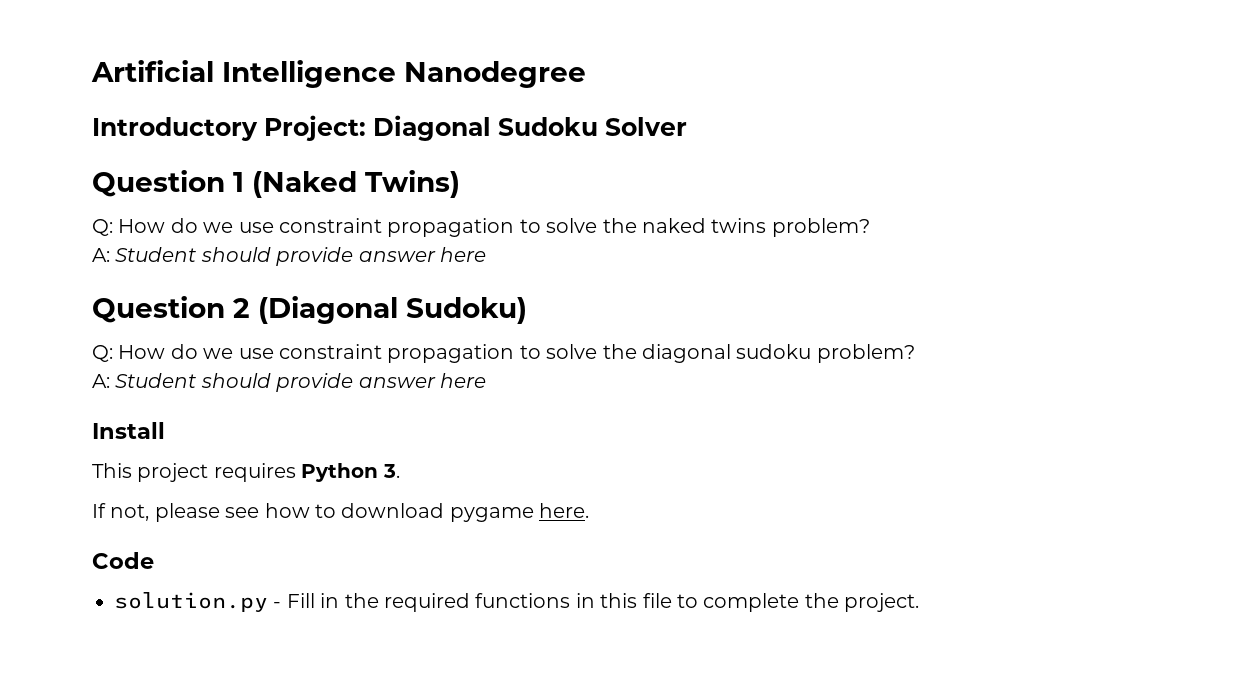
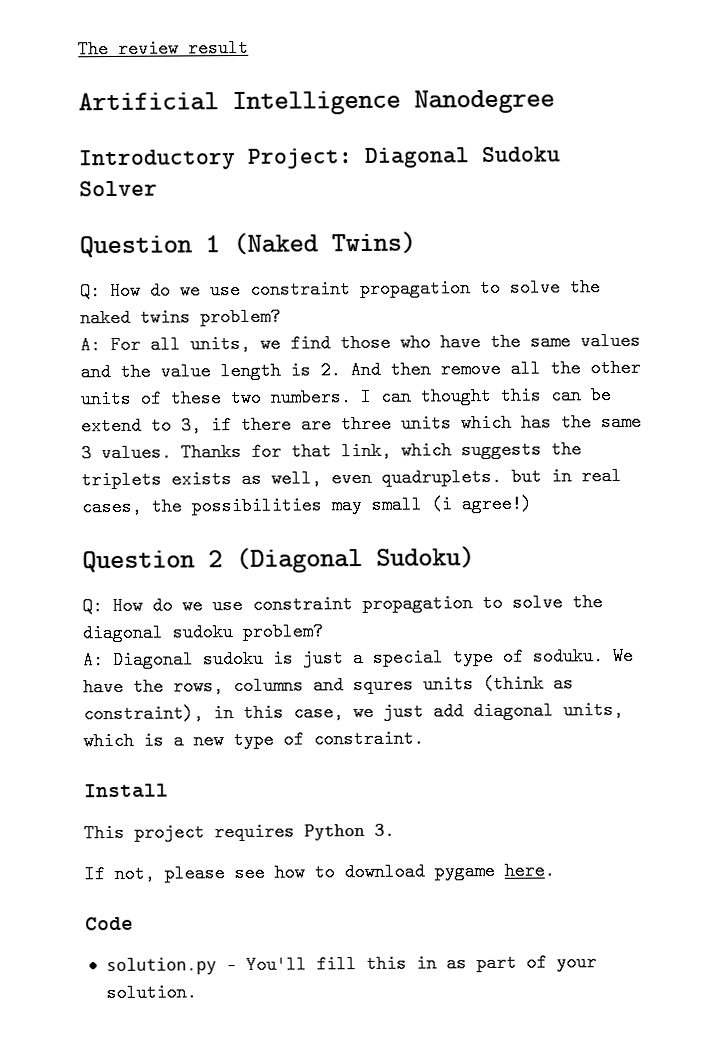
(91, 71) none -> [78,38,249,59] The review result //
[115,247,486,266] Student should provide answer here -> [110,331,641,355] [80,358,641,382] [80,386,612,409] [81,412,642,436] [81,440,582,463] [81,466,622,490] [81,494,532,517] For all units, we find those who have the same values and the value length is 2. And then remove all the other units of these two numbers. I can thought this can be extend to 3, if there are three units which has the same 3 values. Thanks for that link, which suggests the triplets exists as well, even quadruplets. but in real cases, the possibilities may small (i agree!)
[115,373,486,392] Student should provide answer here -> [113,646,634,670] [83,674,574,697] [83,700,624,724] [83,729,424,751] Diagonal sudoku is just a special type of soduku. We have the rows, columns and squres units (think as constraint), in this case, we just add diagonal units, which is a new type of constraint.
[286,593,920,612] Fill in the required functions in this file to complete the project. -> [245,953,597,974] [105,983,197,1003] You'll fill this in as part of your solution.

